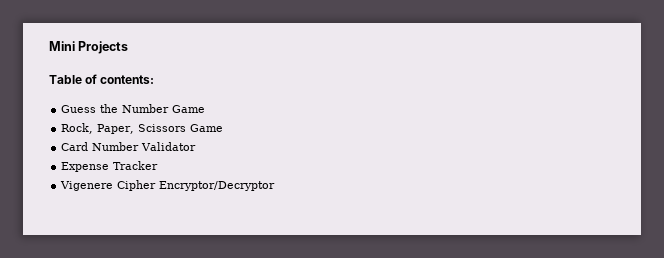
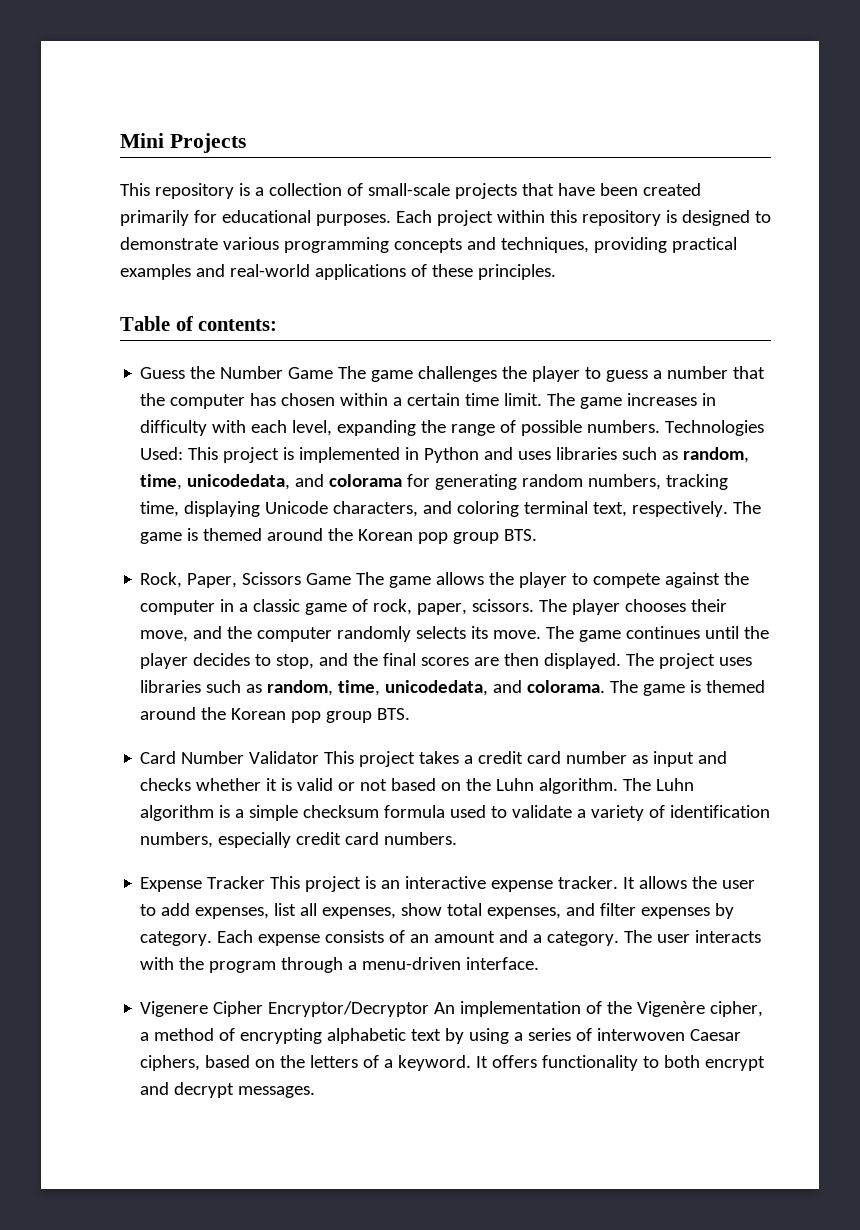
(129, 47) none -> [120,183,701,199] [120,210,771,226] [120,237,737,253] [120,264,556,280] // This repository is a collection of small-scale projects that have been created primarily for educational purposes. Each project within this repository is designed to demonstrate various programming concepts and techniques, providing practical examples and real-world applications of these principles.
[61,123,224,134] [61,142,197,151] [61,161,159,172] [60,180,276,191] // Rock, Paper, Scissors Game // Card Number Validator // Expense Tracker // Vigenere Cipher Encryptor/Decryptor -> [338,366,766,382] [140,393,717,409] [140,420,765,436] [140,447,750,463] [140,474,729,490] [140,501,762,517] [140,528,538,544] [140,572,750,588] [140,599,728,615] [140,626,770,642] [140,653,753,669] [140,680,766,696] [140,707,411,723] [140,751,728,767] [140,778,695,794] [140,805,771,821] [140,832,458,848] [140,876,756,892] [140,903,735,919] [140,930,762,946] [140,957,540,973] [140,1001,764,1017] [140,1028,742,1044] [140,1055,766,1071] [140,1082,316,1098] The game challenges the player to guess a number that the computer has chosen within a certain time limit. The game increases in difficulty with each level, expanding the range of possible numbers. Technologies Used: This project is implemented in Python and uses libraries such as random, time, unicodedata, and colorama for generating random numbers, tracking time, displaying Unicode characters, and coloring terminal text, respectively. The game is themed around the Korean pop group BTS. // Rock, Paper, Scissors Game The game allows the player to compete against the computer in a classic game of rock, paper, scissors. The player chooses their move, and the computer randomly selects its move. The game continues until the player decides to stop, and the final scores are then displayed. The project uses libraries such as random, time, unicodedata, and colorama. The game is themed around the Korean pop group BTS. // Card Number Validator This project takes a credit card number as input and checks whether it is valid or not based on the Luhn algorithm. The Luhn algorithm is a simple checksum formula used to validate a variety of identification numbers, especially credit card numbers. // Expense Tracker This project is an interactive expense tracker. It allows the user to add expenses, list all expenses, show total expenses, and filter expenses by category. Each expense consists of an amount and a category. The user interacts with the program through a menu-driven interface. // Vigenere Cipher Encryptor/Decryptor An implementation of the Vigenère cipher, a method of encrypting alphabetic text by using a series of interwoven Caesar ciphers, based on the letters of a keyword. It offers functionality to both encrypt and decrypt messages.

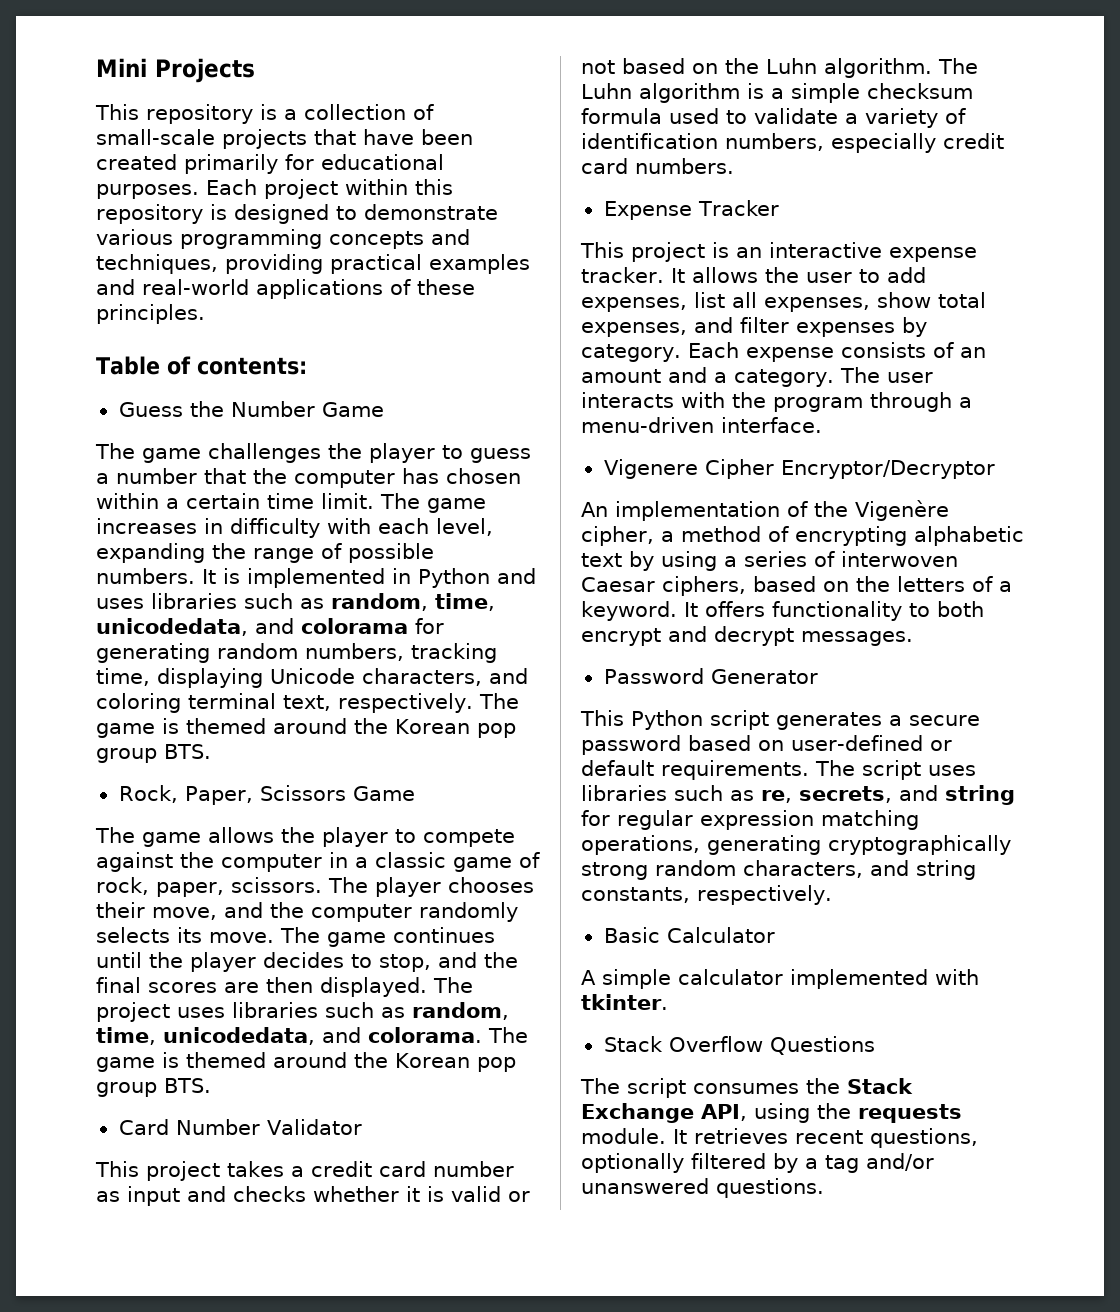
(334, 373) none -> (384, 409) //
[665,420,765,436] [140,447,280,463] Technologies Used: This project -> [202,569,216,584] It
(352, 579) none -> (415, 793) //
(320, 757) none -> (362, 1127) //
(266, 882) none -> (780, 208) //
(430, 1009) none -> (995, 469) //
(316, 1092) none -> [603,668,818,684] [580,710,980,730] [581,735,952,755] [581,760,976,780] [581,785,1015,805] [581,810,919,830] [581,835,1011,855] [581,860,976,880] [581,885,832,905] [603,927,775,943] [581,969,979,989] [581,994,668,1010] [603,1036,875,1055] [580,1078,913,1098] [581,1103,962,1123] [581,1128,978,1148] [581,1153,934,1173] [581,1178,824,1198] // Password Generator // This Python script generates a secure password based on user-defined or default requirements. The script uses libraries such as re, secrets, and string for regular expression matching operations, generating cryptographically strong random characters, and string constants, respectively. // Basic Calculator // A simple calculator implemented with tkinter. // Stack Overflow Questions // The script consumes the Stack Exchange API, using the requests module. It retrieves recent questions, optionally filtered by a tag and/or unanswered questions.

